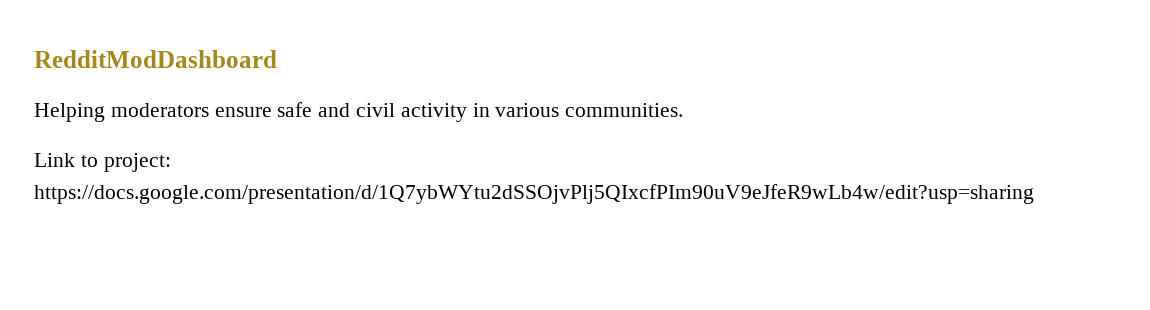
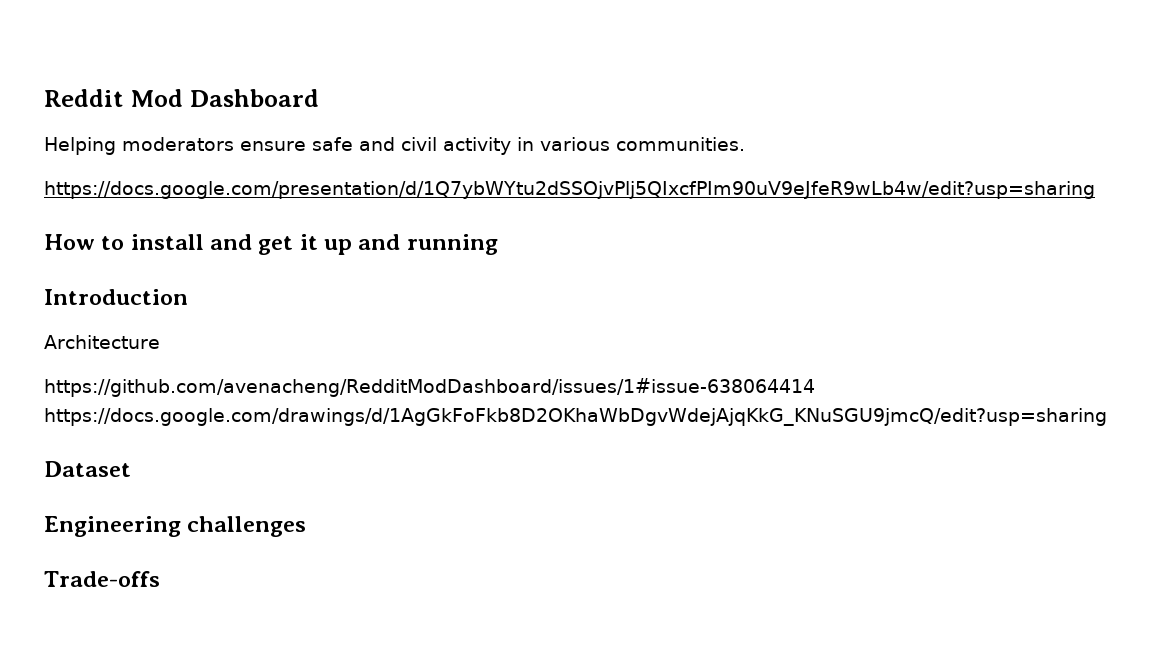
[34,50,277,68] RedditModDashboard -> [44,89,319,107] Reddit Mod Dashboard
[34,153,171,172] [34,184,1034,204] Link to project: https://docs.google.com/presentation/d/1Q7ybWYtu2dSSOjvPlj5QIxcfPIm90uV9eJfeR9wLb4w/edit?usp=sharing -> [44,181,1095,199] [44,234,498,255] [44,289,188,305] [44,335,160,349] [44,378,815,397] [44,408,1107,426] [44,461,131,477] [44,516,307,537] [44,571,160,587] https://docs.google.com/presentation/d/1Q7ybWYtu2dSSOjvPlj5QIxcfPIm90uV9eJfeR9wLb4w/edit?usp=sharing // How to install and get it up and running // Introduction // Architecture // https://github.com/avenacheng/RedditModDashboard/issues/1#issue-638064414 https://docs.google.com/drawings/d/1AgGkFoFkb8D2OKhaWbDgvWdejAjqKkG_KNuSGU9jmcQ/edit?usp=sharing // Dataset // Engineering challenges // Trade-offs

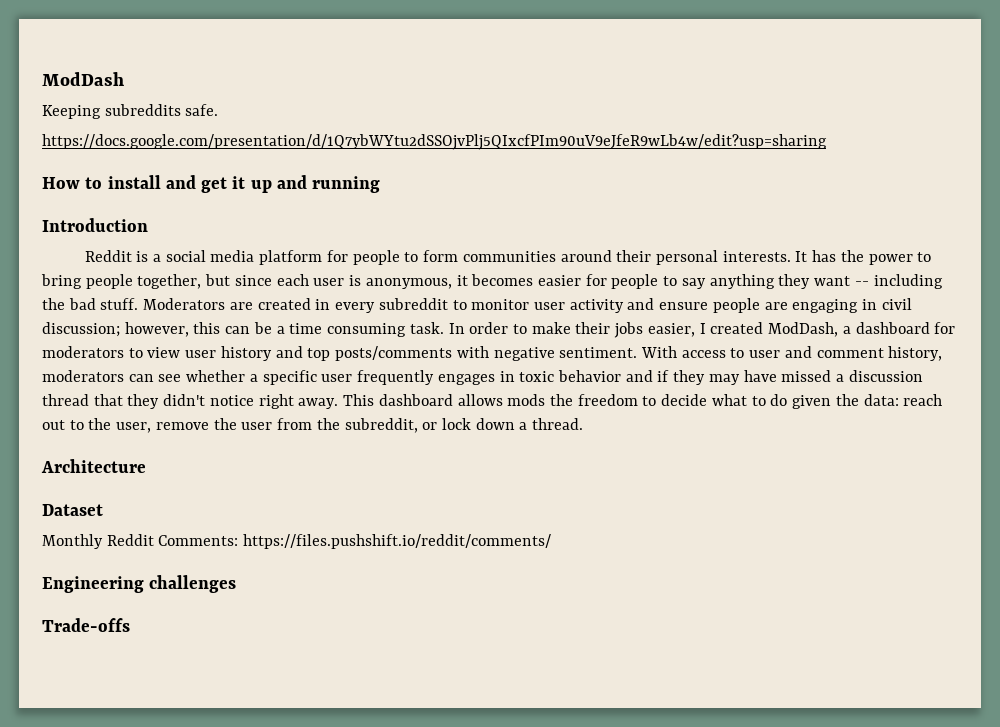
[44,89,319,107] [44,137,745,155] Reddit Mod Dashboard // Helping moderators ensure safe and civil activity in various communities. -> [42,72,124,86] [42,104,219,119] ModDash // Keeping subreddits safe.
[44,335,160,349] [44,378,815,397] [44,408,1107,426] [44,461,131,477] Architecture // https://github.com/avenacheng/RedditModDashboard/issues/1#issue-638064414 https://docs.google.com/drawings/d/1AgGkFoFkb8D2OKhaWbDgvWdejAjqKkG_KNuSGU9jmcQ/edit?usp=sharing // Dataset -> [84,250,932,265] [41,274,943,289] [42,298,912,313] [42,322,956,338] [42,346,943,361] [42,370,923,385] [42,394,943,409] [42,418,584,433] [41,459,146,473] [42,504,103,516] [42,534,552,549] Reddit is a social media platform for people to form communities around their personal interests. It has the power to bring people together, but since each user is anonymous, it becomes easier for people to say anything they want -- including the bad stuff. Moderators are created in every subreddit to monitor user activity and ensure people are engaging in civil discussion; however, this can be a time consuming task. In order to make their jobs easier, I created ModDash, a dashboard for moderators to view user history and top posts/comments with negative sentiment. With access to user and comment history, moderators can see whether a specific user frequently engages in toxic behavior and if they may have missed a discussion thread that they didn't notice right away. This dashboard allows mods the freedom to decide what to do given the data: reach out to the user, remove the user from the subreddit, or lock down a thread. // Architecture // Dataset // Monthly Reddit Comments: https://files.pushshift.io/reddit/comments/

